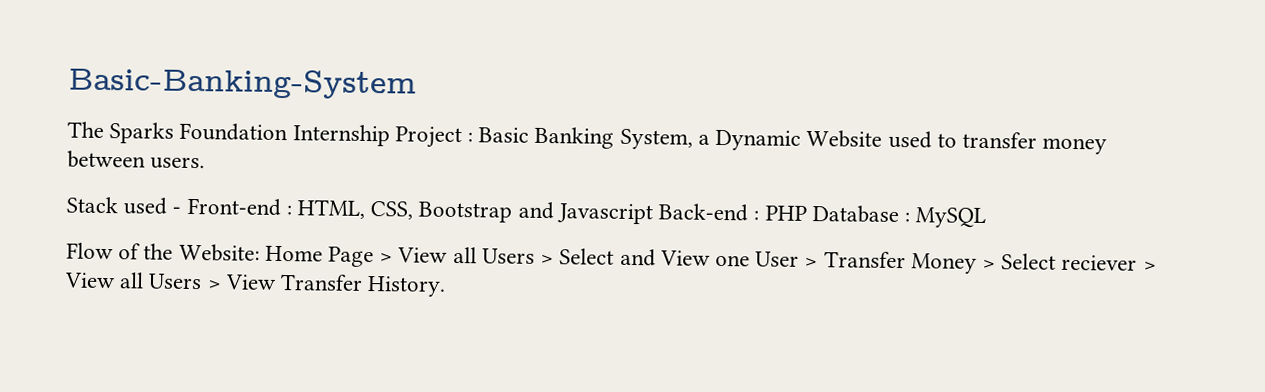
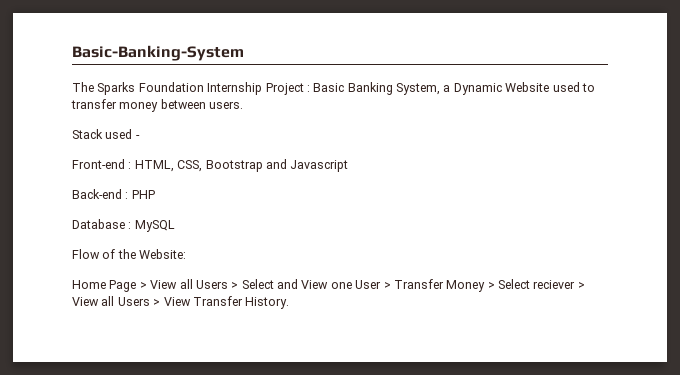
(182, 210) none -> (140, 137) //
(653, 214) none -> (349, 166) //
(807, 213) none -> (155, 194) //
(260, 252) none -> (187, 254) //

